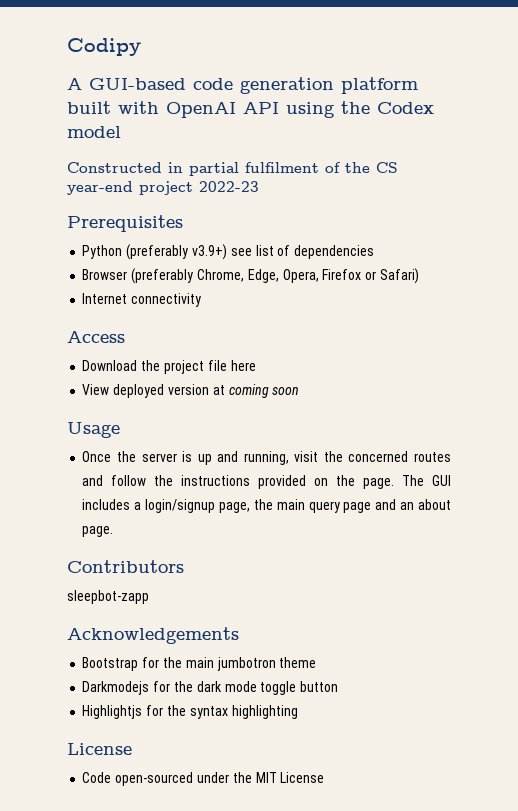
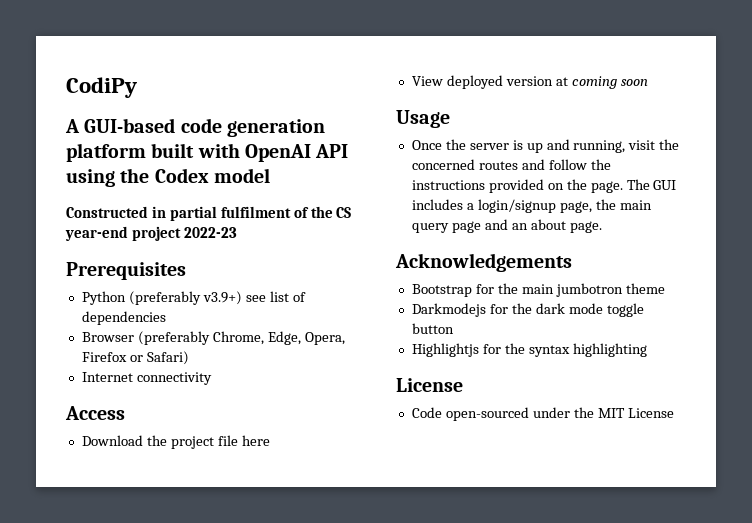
[67,38,141,56] Codipy -> [66,77,137,98] CodiPy
[67,560,184,573] [67,590,149,604] // Contributors // sleepbot-zapp -> (602, 227) none

